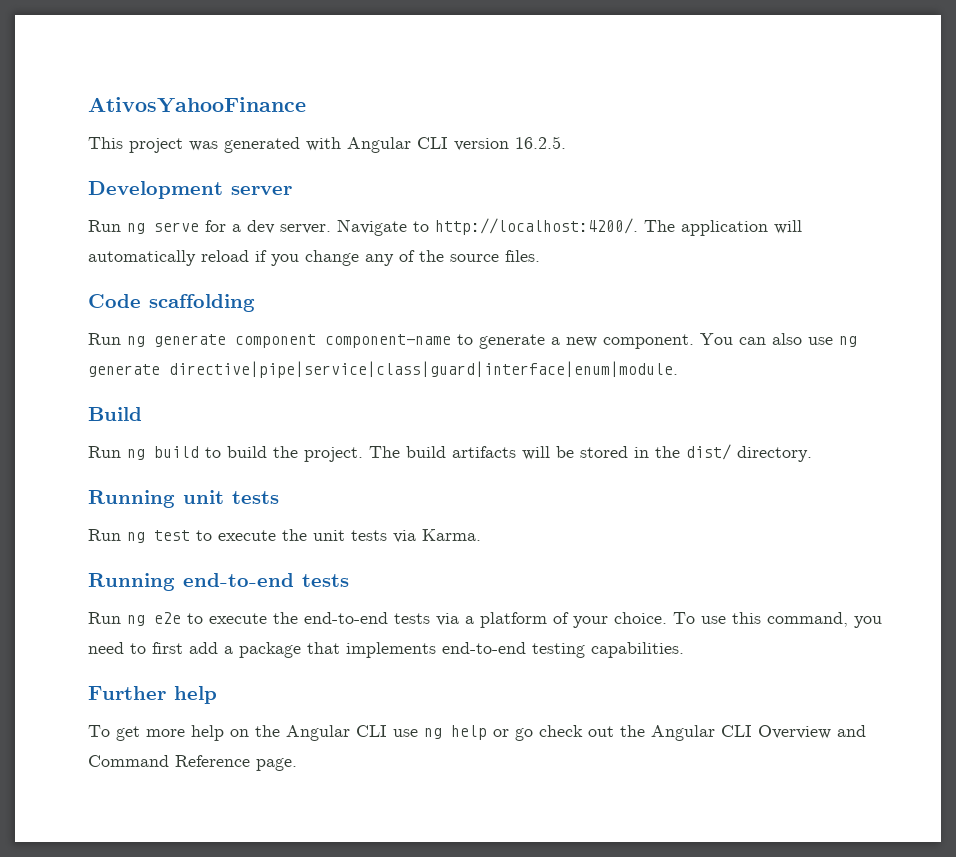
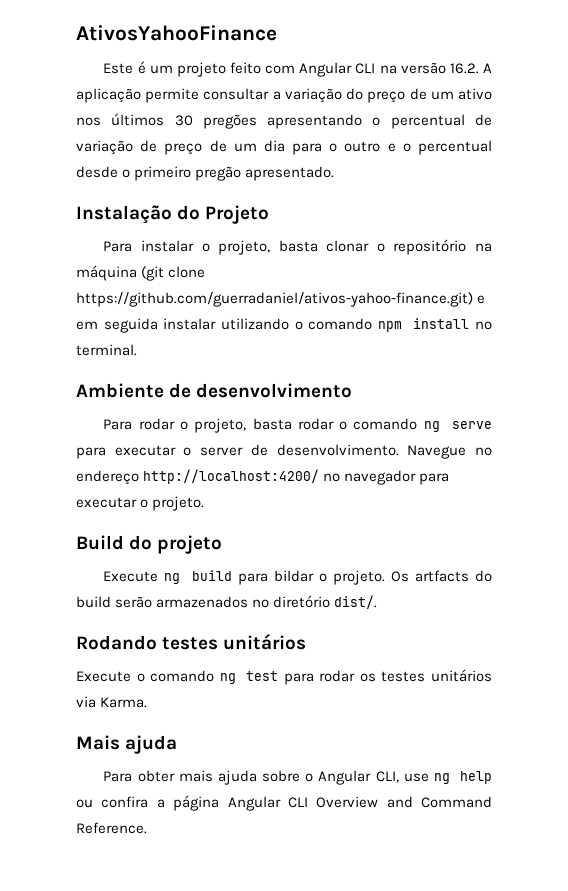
[88,136,566,153] [88,181,292,199] [88,218,802,236] [88,250,540,266] [88,294,255,312] [88,333,857,349] [88,361,678,378] [88,407,142,421] [88,444,812,462] [88,490,279,508] [88,529,481,543] [88,573,349,591] [88,612,882,628] [88,642,684,658] [88,686,217,704] [88,725,645,741] This project was generated with Angular CLI version 16.2.5. // Development server // Run ng serve for a dev server. Navigate to http://localhost:4200/. The application will automatically reload if you change any of the source files. // Code scaffolding // Run ng generate component component-name to generate a new component. You can also use ng generate directive|pipe|service|class|guard|interface|enum|module. // Build // Run ng build to build the project. The build artifacts will be stored in the dist/ directory. // Running unit tests // Run ng test to execute the unit tests via Karma. // Running end-to-end tests // Run ng e2e to execute the end-to-end tests via a platform of your choice. To use this command, you need to first add a package that implements end-to-end testing capabilities. // Further help // To get more help on the Angular CLI use ng help or go check out the -> [103,61,492,77] [76,88,493,103] [76,113,492,129] [76,140,493,155] [76,166,335,181] [76,205,270,224] [103,239,493,255] [76,265,206,281] [76,292,486,307] [76,318,492,333] [76,344,137,356] [76,383,353,398] [103,418,493,433] [76,444,493,459] [76,469,450,485] [76,496,205,511] [76,535,223,554] [103,570,493,585] [76,595,378,609] [76,634,307,650] [76,669,493,685] [76,696,148,708] [76,735,178,754] [103,770,492,785] [76,795,220,811] Este é um projeto feito com Angular CLI na versão 16.2. A aplicação permite consultar a variação do preço de um ativo nos últimos 30 pregões apresentando o percentual de variação de preço de um dia para o outro e o percentual desde o primeiro pregão apresentado. // Instalação do Projeto // Para instalar o projeto, basta clonar o repositório na máquina (git clone https://github.com/guerradaniel/ativos-yahoo-finance.git) e em seguida instalar utilizando o comando npm install no terminal. // Ambiente de desenvolvimento // Para rodar o projeto, basta rodar o comando ng serve para executar o server de desenvolvimento. Navegue no endereço http://localhost:4200/ no navegador para executar o projeto. // Build do projeto // Execute ng build para bildar o projeto. Os artfacts do build serão armazenados no diretório dist/. // Rodando testes unitários // Execute o comando ng test para rodar os testes unitários via Karma. // Mais ajuda // Para obter mais ajuda sobre o Angular CLI, use ng help ou confira a página
[175,755,297,771] Reference page. -> [76,822,147,834] Reference.

